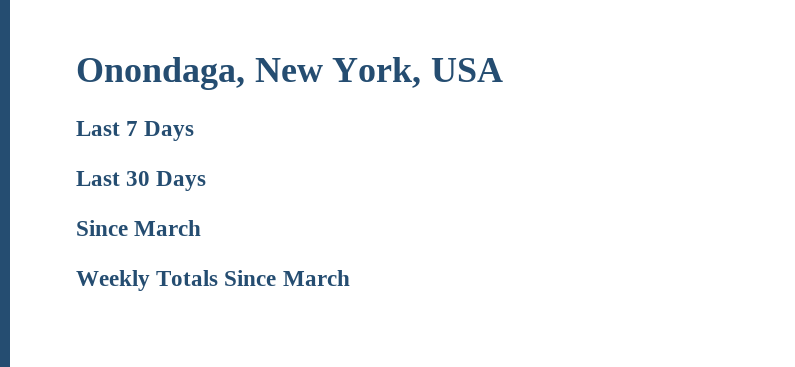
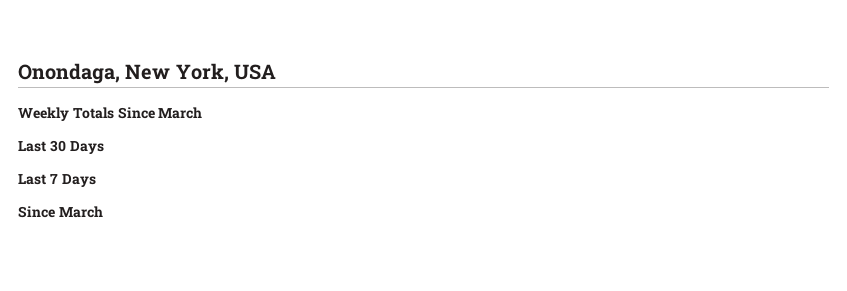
[76,121,195,141] Last 7 Days -> [18,107,203,121] Weekly Totals Since March
[76,220,202,236] [76,270,350,291] // Since March // Weekly Totals Since March -> [18,174,96,187] [18,206,103,218] // Last 7 Days // Since March

